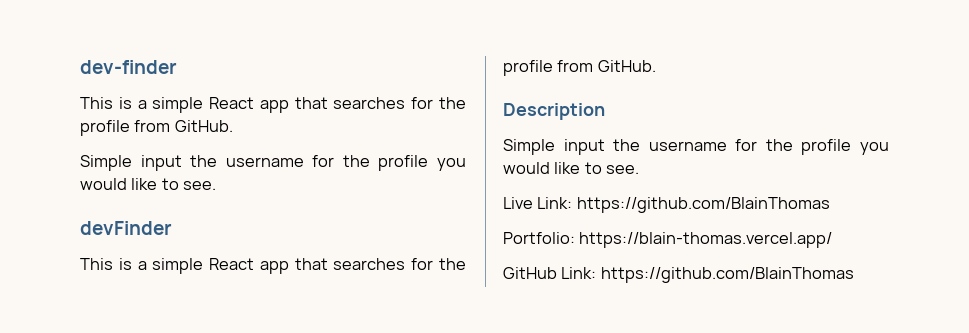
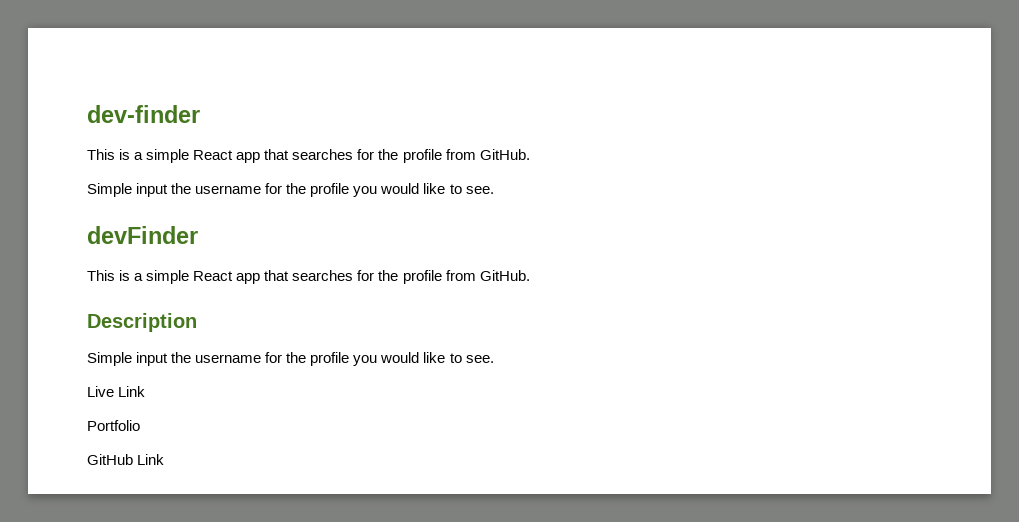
[537,197,830,213] [503,232,833,248] Link: https://github.com/BlainThomas // Portfolio: https://blain-thomas.vercel.app/ -> [118,386,146,397] [87,420,140,431] Link // Portfolio
[561,267,854,283] Link: https://github.com/BlainThomas -> [137,454,165,465] Link

